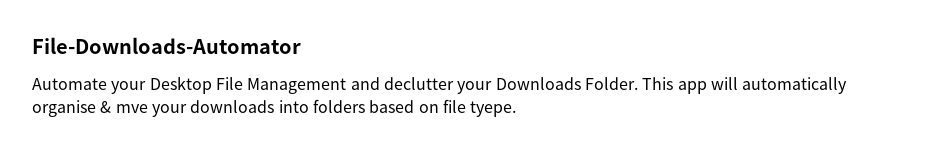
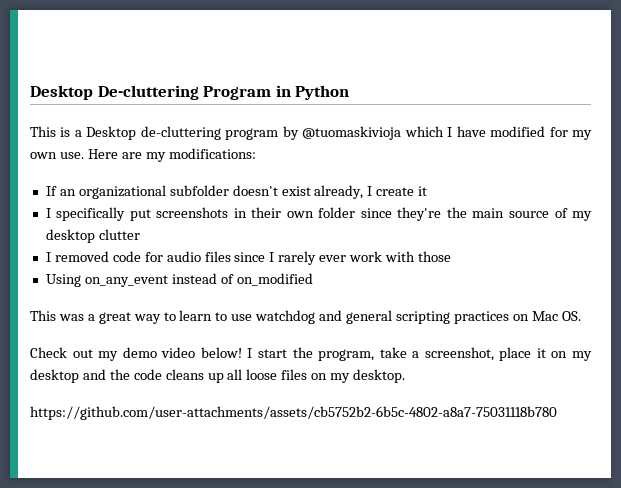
[32,37,301,54] [32,76,848,94] [32,99,517,117] File-Downloads-Automator // Automate your Desktop File Management and declutter your Downloads Folder. This app will automatically organise & mve your downloads into folders based on file tyepe. -> [30,85,350,100] [30,126,592,140] [30,148,256,162] [45,185,428,199] [45,207,592,221] [45,229,140,243] [45,251,451,265] [45,273,313,287] [30,310,581,324] [30,347,592,361] [30,369,406,383] [30,406,557,420] Desktop De-cluttering Program in Python // This is a Desktop de-cluttering program by @tuomaskivioja which I have modified for my own use. Here are my modifications: // If an organizational subfolder doesn't exist already, I create it // I specifically put screenshots in their own folder since they're the main source of my desktop clutter // I removed code for audio files since I rarely ever work with those // Using on_any_event instead of on_modified // This was a great way to learn to use watchdog and general scripting practices on Mac OS. // Check out my demo video below! I start the program, take a screenshot, place it on my desktop and the code cleans up all loose files on my desktop. // https://github.com/user-attachments/assets/cb5752b2-6b5c-4802-a8a7-75031118b780

